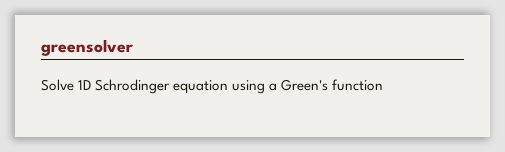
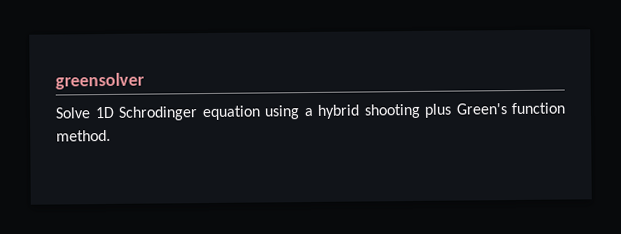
(278, 87) none -> [317,103,452,119] hybrid shooting plus
(384, 85) none -> [56,129,111,142] method.

